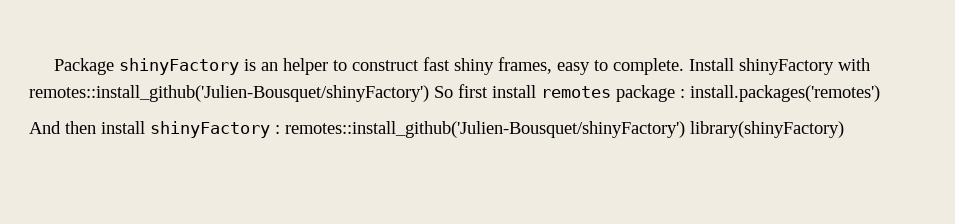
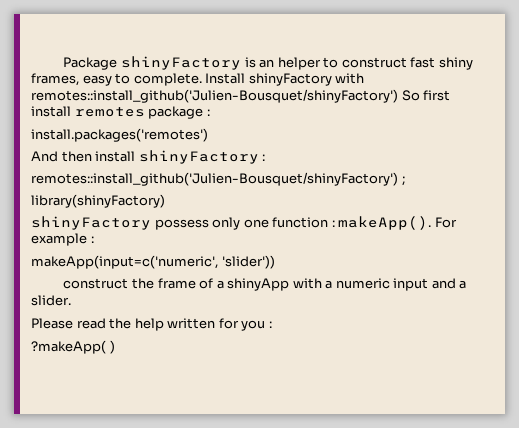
(685, 93) none -> (210, 112) //
[285,121,685,138] remotes::install_github('Julien-Bousquet/shinyFactory') -> [31,172,405,186] // remotes::install_github('Julien-Bousquet/shinyFactory') ; //
(844, 129) none -> [31,216,457,230] [31,233,94,246] [31,255,275,269] [63,278,467,291] [31,295,71,306] [31,318,272,331] [31,340,115,354] // shinyFactory possess only one function : makeApp(). For example : // makeApp(input=c('numeric', 'slider')) // construct the frame of a shinyApp with a numeric input and a slider. // Please read the help written for you : // ?makeApp( )

